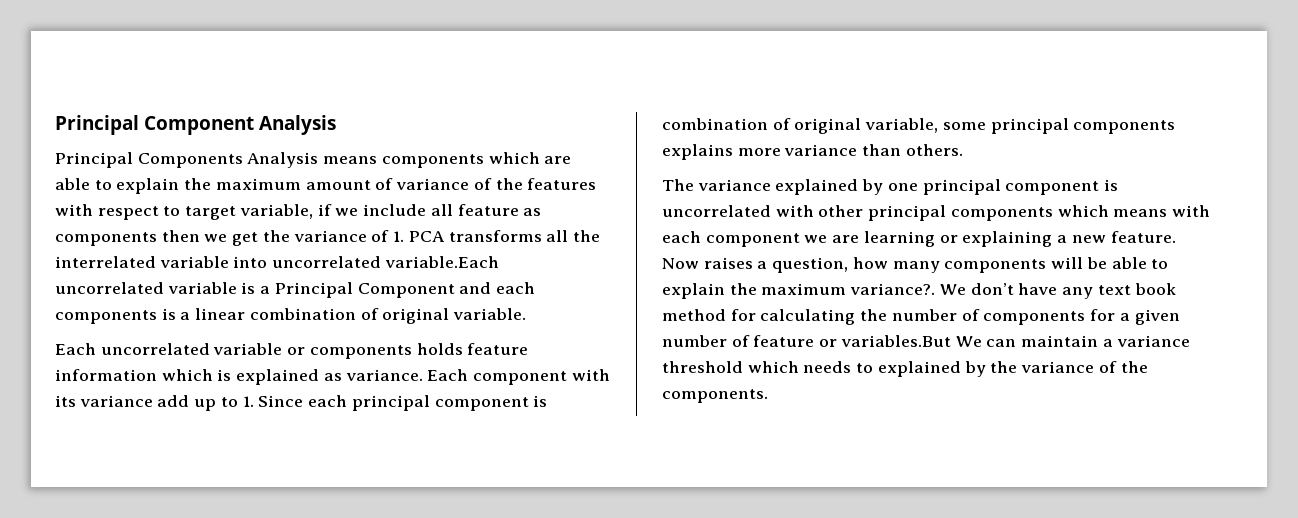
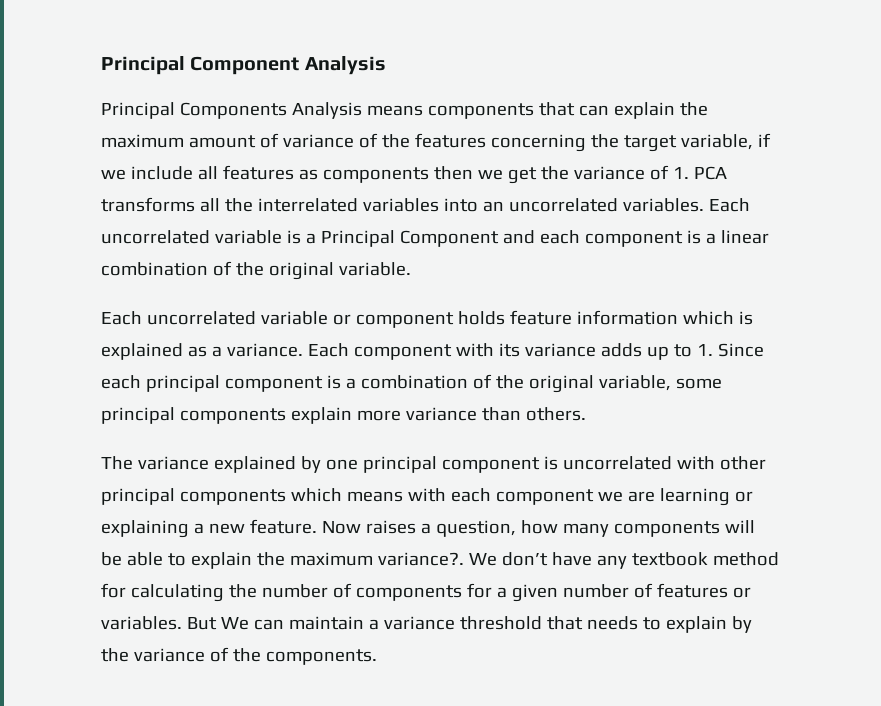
[488,152,572,164] [55,178,112,190] which are able to -> [538,102,609,116] that can
[55,204,181,220] with respect to -> [490,134,619,152] concerning the
[457,204,519,216] feature -> [222,165,294,180] features
[159,256,499,268] variable into uncorrelated variable.Each -> [362,198,750,212] variables into an uncorrelated variables. Each
[55,310,157,324] components -> [584,231,683,247] component
(379, 314) none -> [235,262,264,276] the
[309,345,412,359] components -> [355,312,454,328] component
(342, 377) none -> [211,346,222,357] a
[157,395,190,407] add -> [600,343,642,357] adds
[662,118,791,130] combination of -> [345,374,524,389] a combination of the
[662,144,733,160] explains -> [290,407,352,424] explain
[1097,283,1176,295] text book -> [631,552,708,566] textbook
[753,335,951,347] feature or variables.But -> [656,583,751,598] [101,616,217,630] features or variables. But
[747,361,799,373] which -> [546,616,583,630] that
[877,361,961,377] explained -> [665,616,727,633] explain

